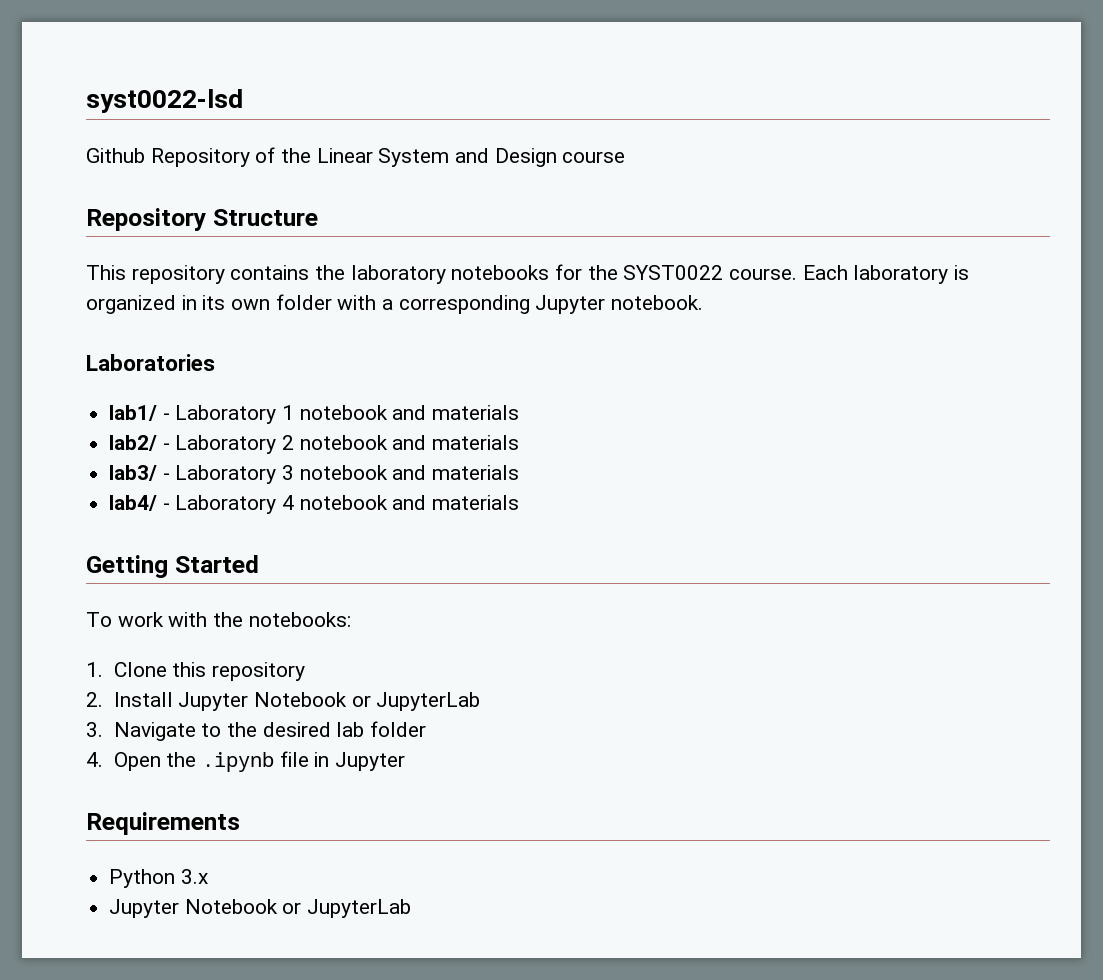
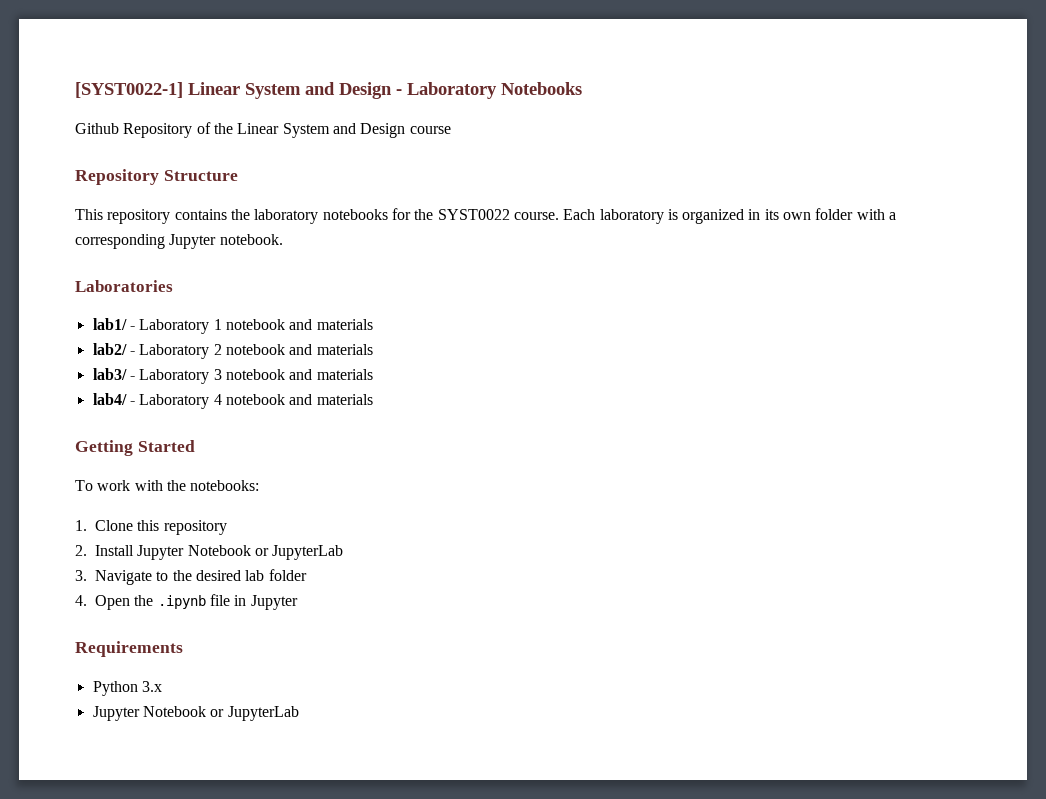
[86,89,243,113] syst0022-lsd -> [75,82,582,99] [SYST0022-1] Linear System and Design - Laboratory Notebooks

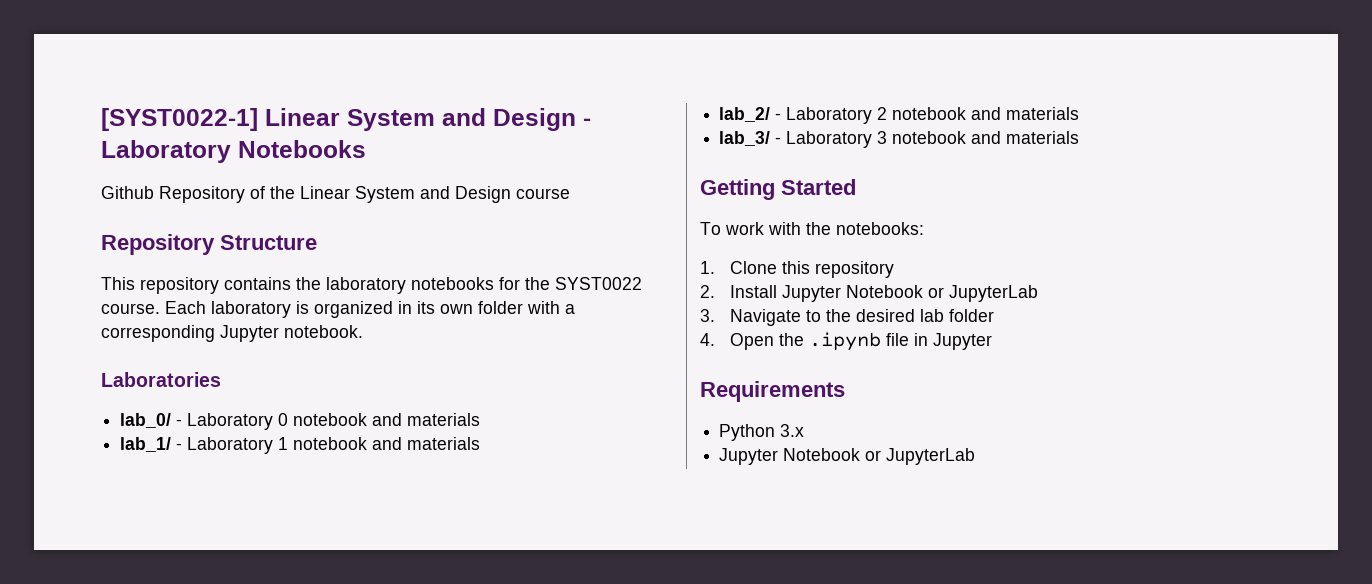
[92,318,127,330] lab1/ -> [120,413,481,430] [120,437,172,452] lab_0/ - Laboratory 0 notebook and materials // lab_1/
[92,343,127,355] lab2/ -> [719,107,771,122] lab_2/
[92,368,127,380] lab3/ -> [719,131,771,146] lab_3/
[92,393,373,409] // lab4/ - Laboratory 4 notebook and materials -> (1080, 137) none

